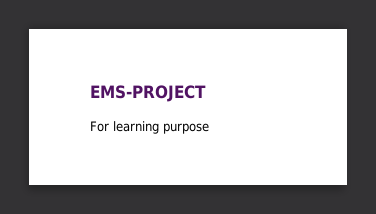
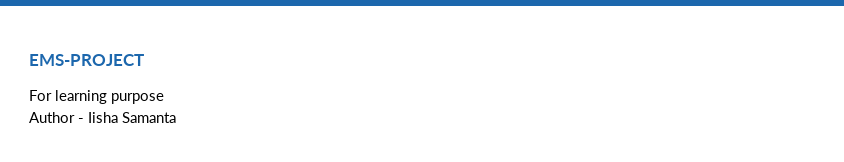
(209, 128) none -> [29,112,176,123] // Author - Iisha Samanta

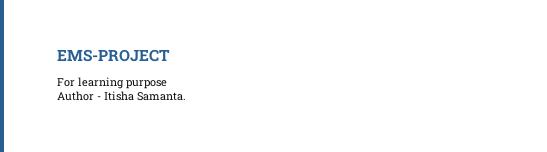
[88,112,176,123] Iisha Samanta -> [104,91,186,101] Itisha Samanta.

